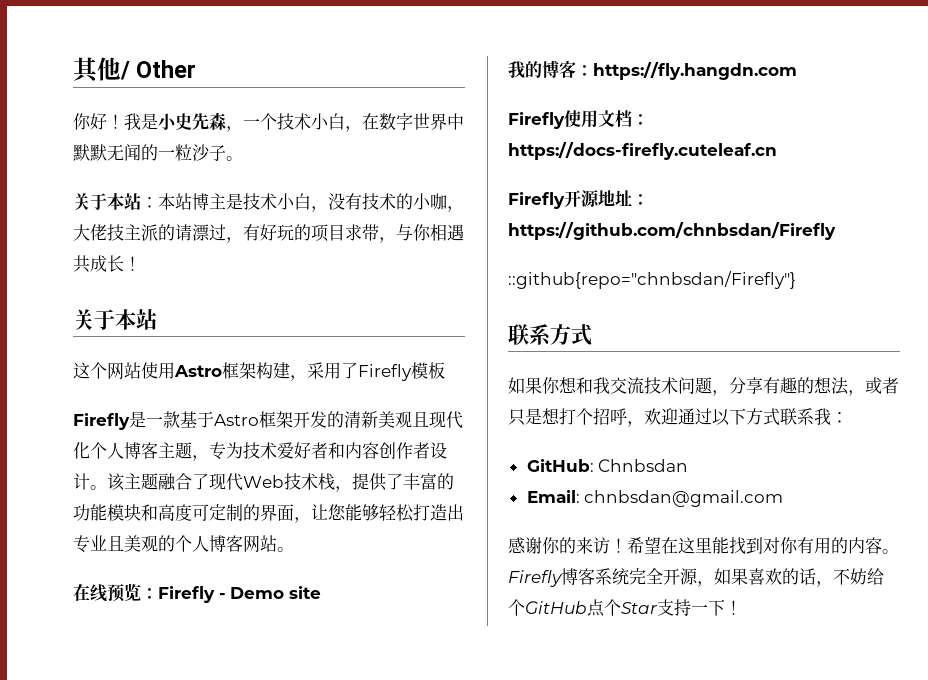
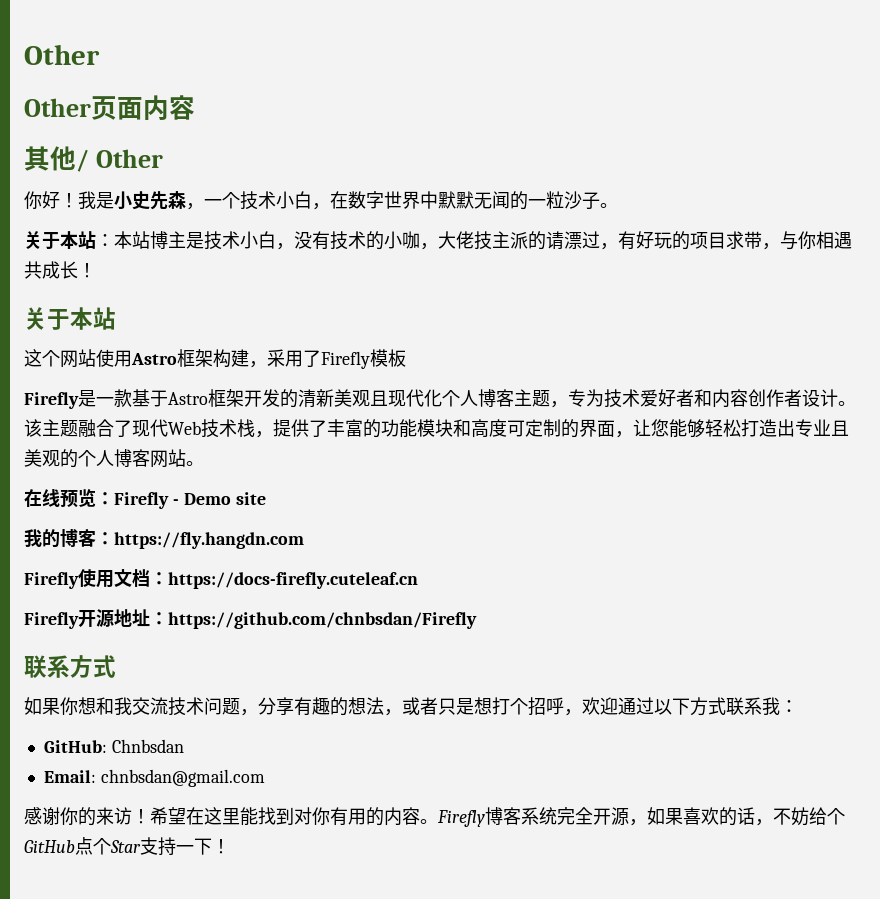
(73, 70) none -> [24,44,100,65] [24,95,195,121] Other // Other页面内容 //
[508,271,796,289] // ::github{repo="chnbsdan/Firefly"} -> (477, 620) none

